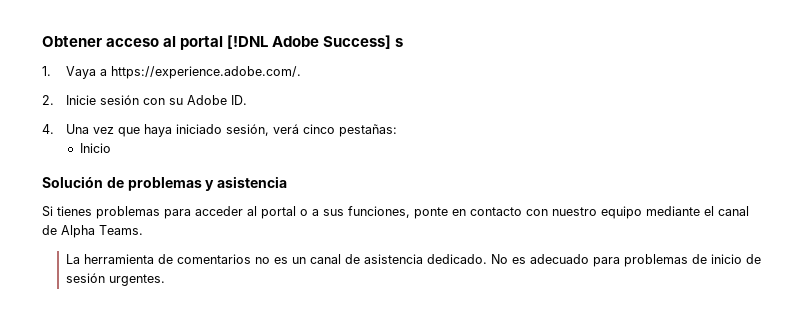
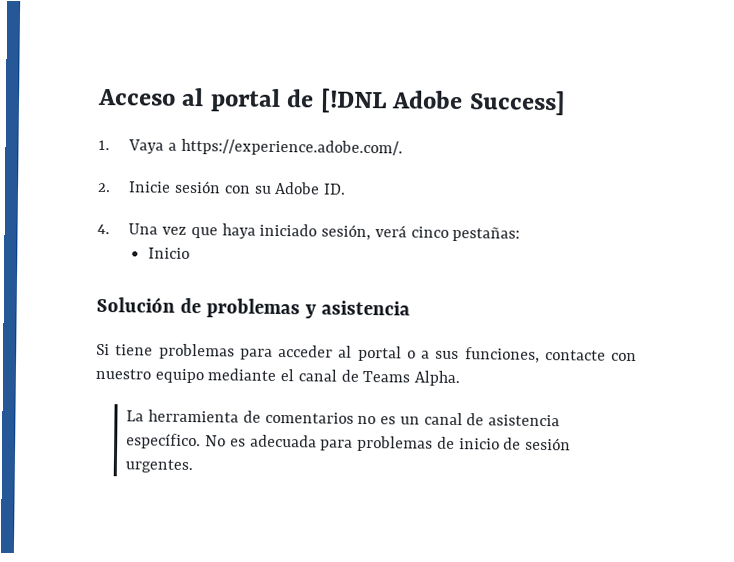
[42,36,224,50] Obtener acceso al portal -> [97,87,315,113] Acceso al portal de
[395,38,404,47] s -> (566, 103) none
[57,206,92,216] tienes -> [115,344,154,356] tiene
[414,207,522,219] ponte en contacto -> [544,350,606,361] contacte
[61,225,143,238] Alpha Teams. -> [362,370,461,387] Teams Alpha.
[426,254,487,264] dedicado. -> [126,433,202,450] específico.
[529,254,589,264] adecuado -> [249,434,317,448] adecuada

